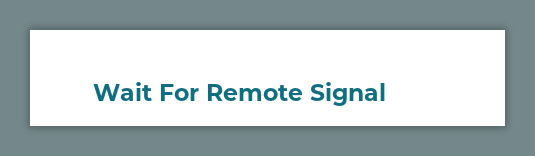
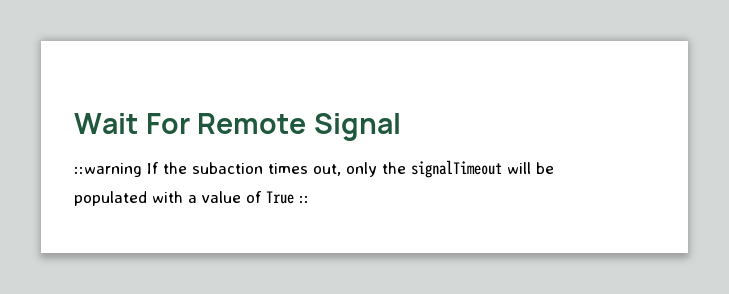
(386, 94) none -> [74,160,554,178] [74,191,309,206] // ::warning If the subaction times out, only the signalTimeout will be populated with a value of True ::

